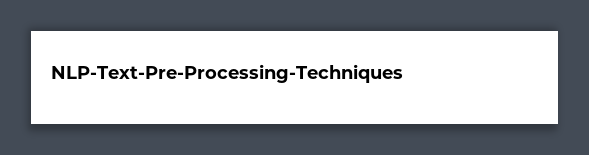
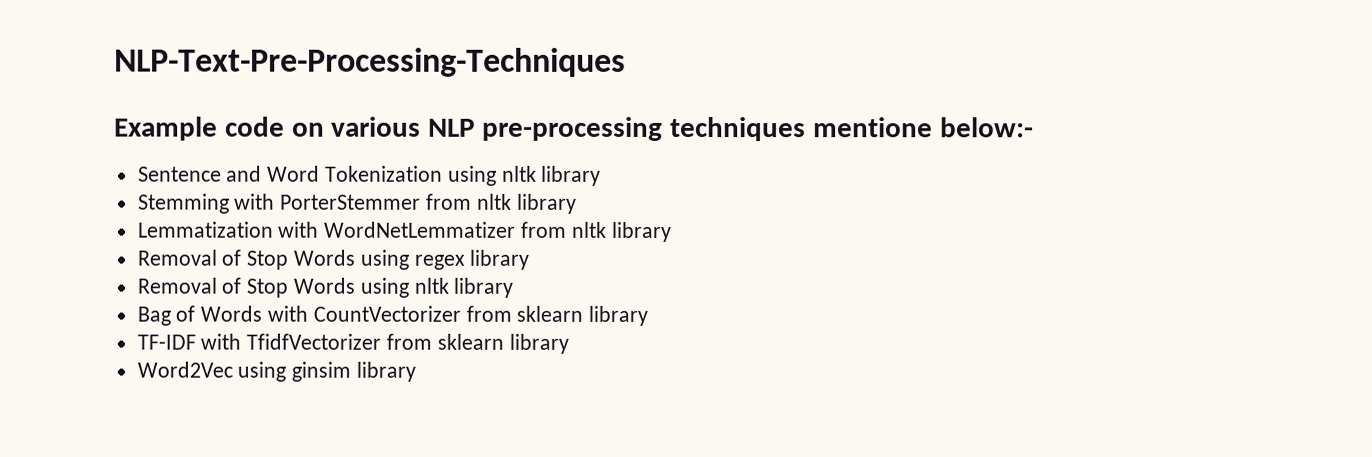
(403, 73) none -> [114,116,1034,142] [137,165,602,186] [137,193,577,214] [136,221,672,242] [136,249,530,270] [136,277,514,298] [136,305,649,326] [136,333,569,354] [136,361,417,382] // Example code on various NLP pre-processing techniques mentione below:- // Sentence and Word Tokenization using nltk library // Stemming with PorterStemmer from nltk library // Lemmatization with WordNetLemmatizer from nltk library // Removal of Stop Words using regex library // Removal of Stop Words using nltk library // Bag of Words with CountVectorizer from sklearn library // TF-IDF with TfidfVectorizer from sklearn library // Word2Vec using ginsim library

